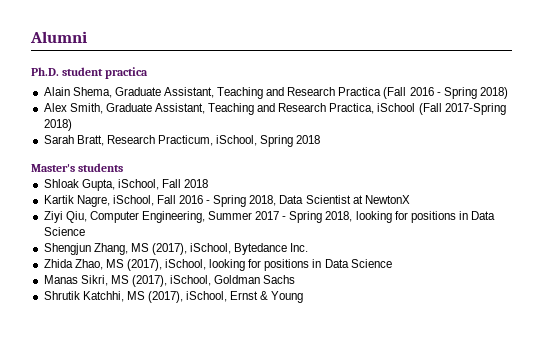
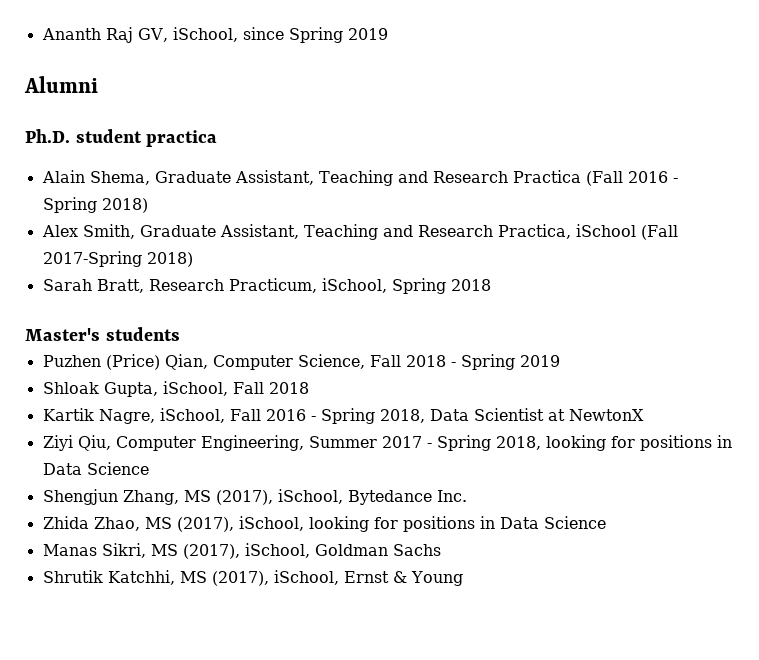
(30, 37) none -> [41,27,388,43] Ananth Raj GV, iSchool, since Spring 2019 //
(124, 167) none -> [42,354,560,370] // Puzhen (Price) Qian, Computer Science, Fall 2018 - Spring 2019

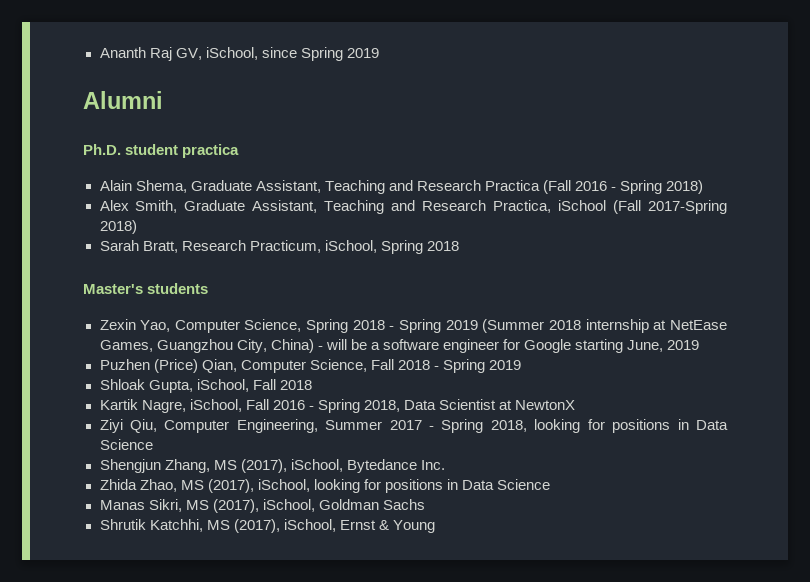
(180, 334) none -> [99,319,727,333] [99,339,700,353] // Zexin Yao, Computer Science, Spring 2018 - Spring 2019 (Summer 2018 internship at NetEase Games, Guangzhou City, China) - will be a software engineer for Google starting June, 2019

